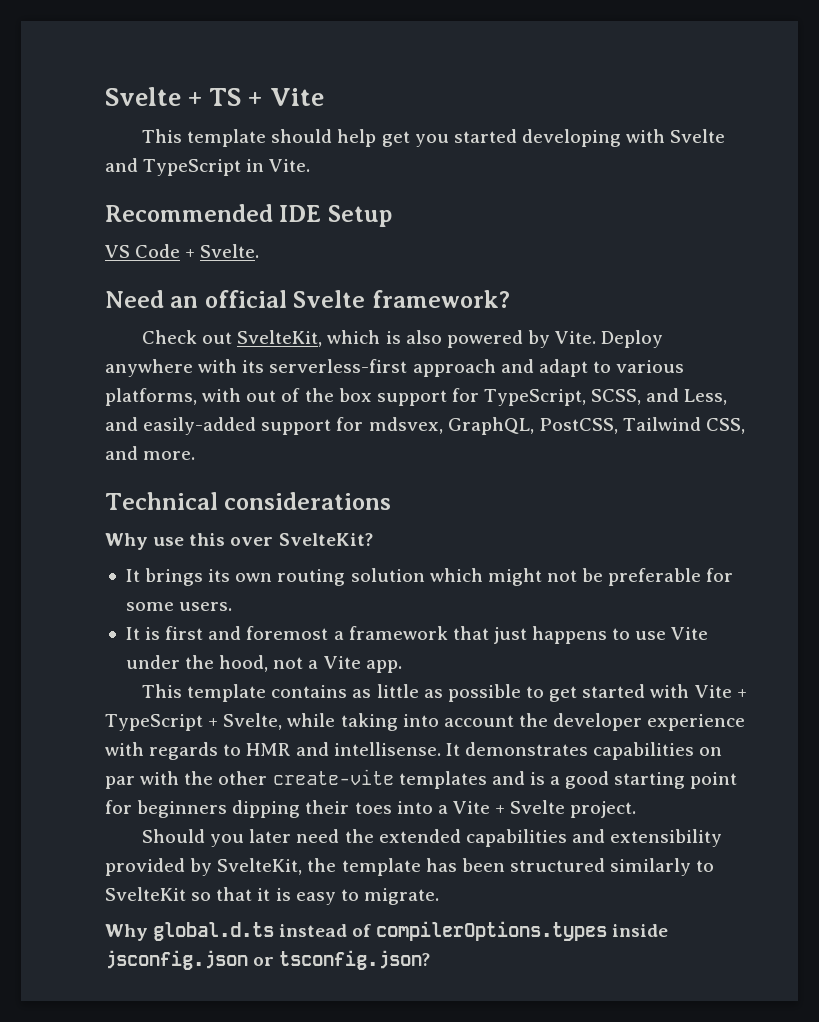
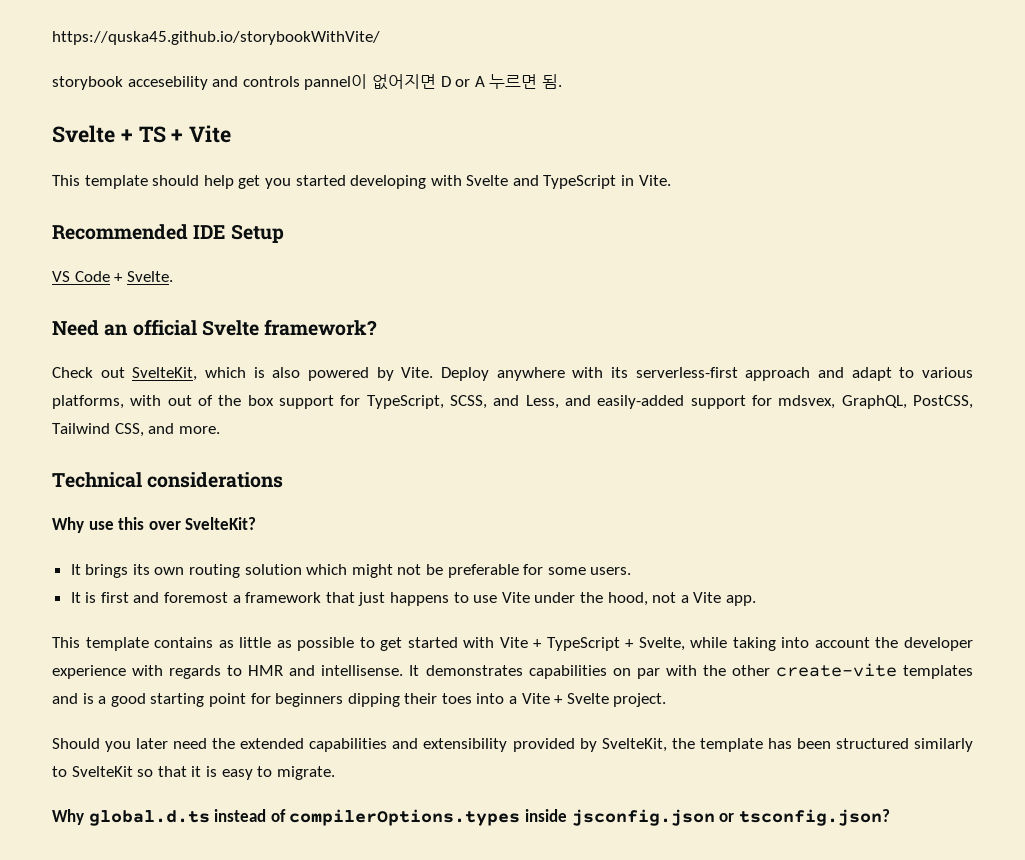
(105, 96) none -> [52,31,380,45] [52,74,562,90] https://quska45.github.io/storybookWithVite/ // storybook accesebility and controls pannel이 없어지면 D or A 누르면 됨. //

